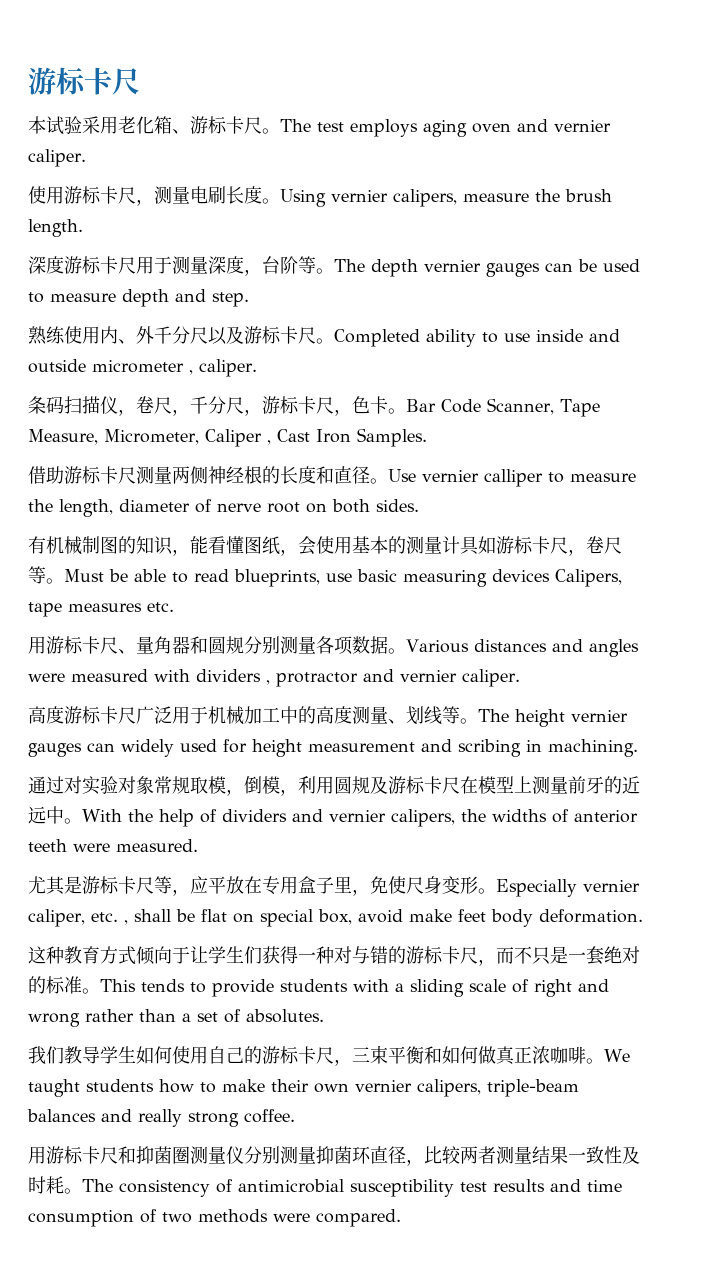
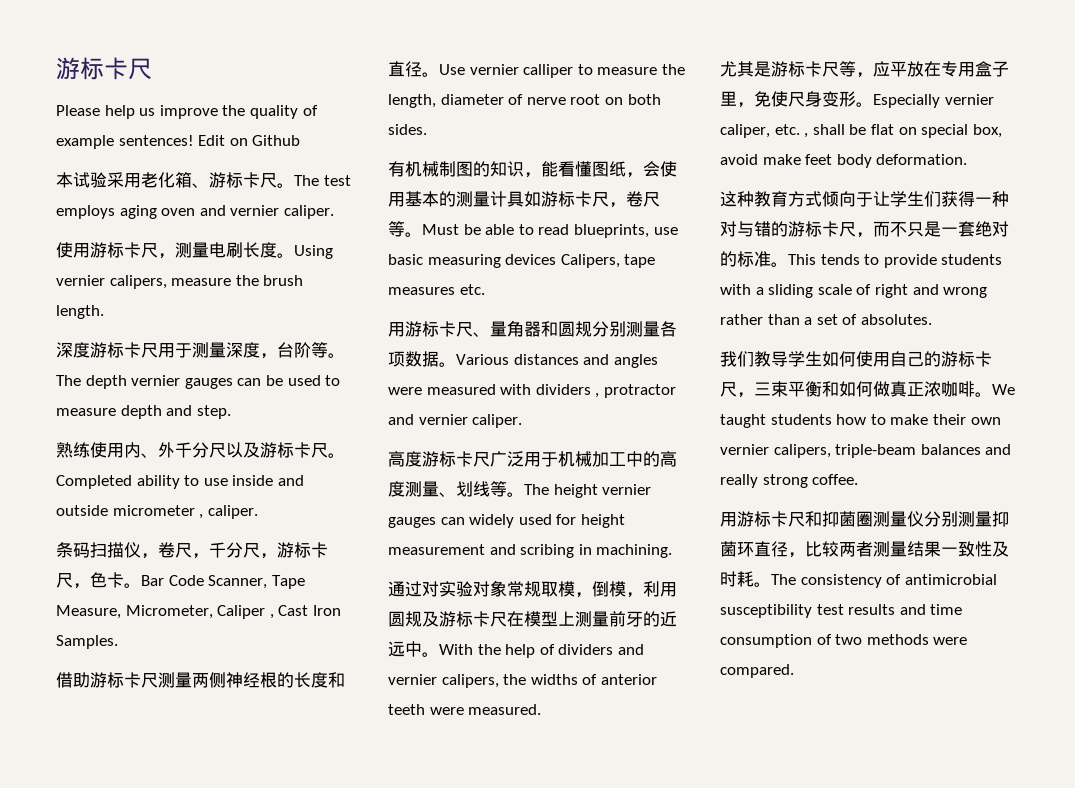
[28,67,140,95] 游标卡尺 -> [56,57,152,80] [56,105,318,119] [56,135,301,149] 游标卡尺 // Please help us improve the quality of example sentences! Edit on Github

